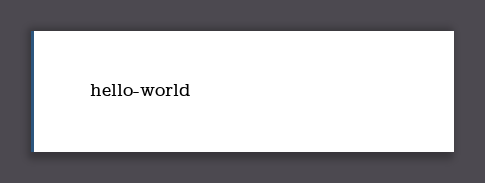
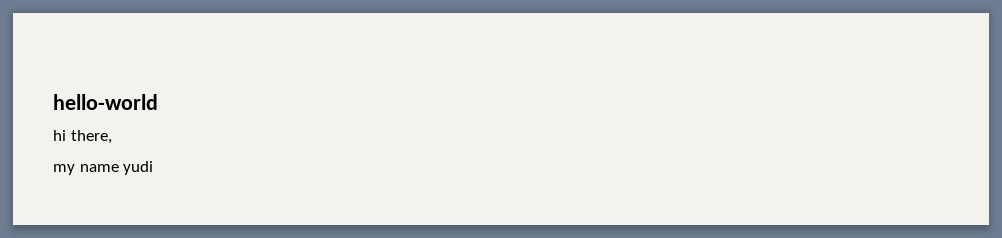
(191, 90) none -> [53,130,112,144] [53,161,154,175] // hi there, // my name yudi

